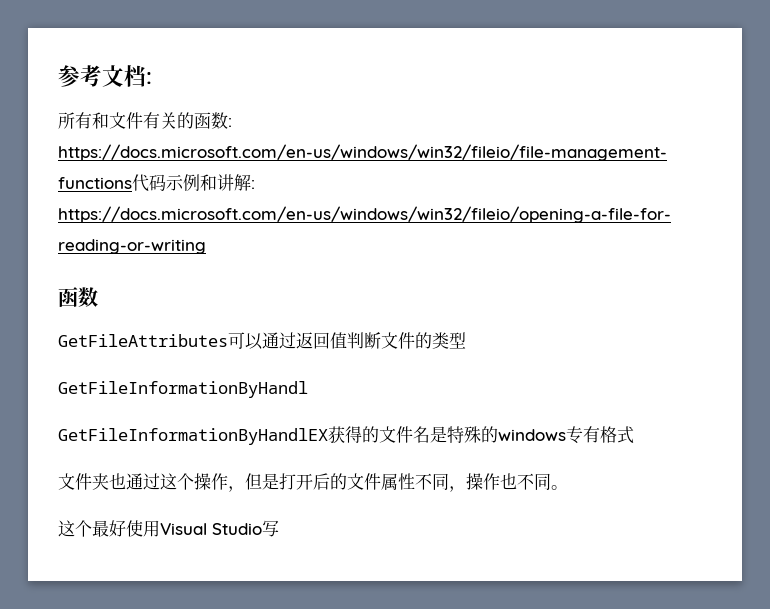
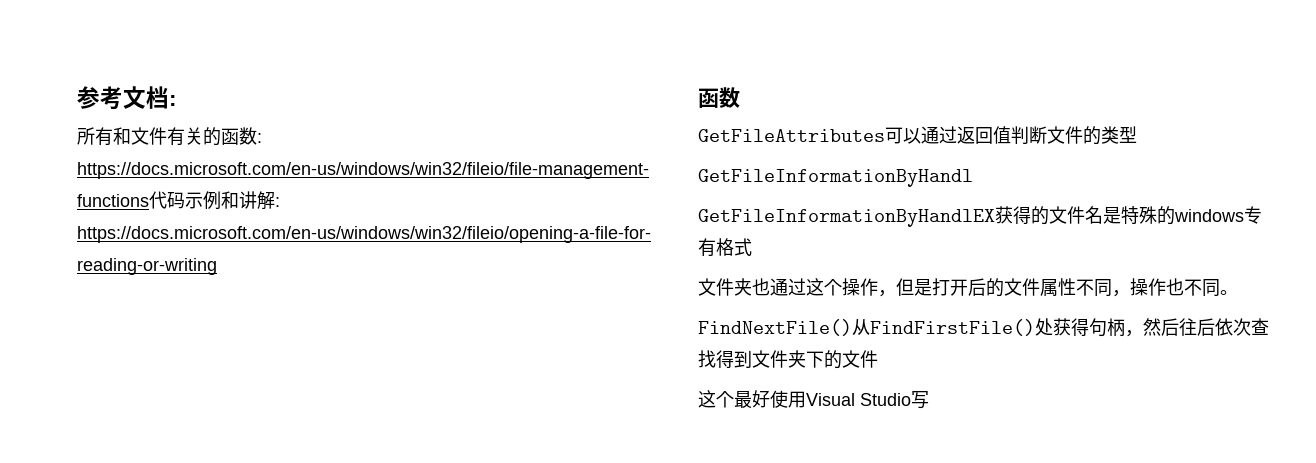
(568, 487) none -> [698,318,1269,337] [698,350,878,369] // FindNextFile()从FindFirstFile()处获得句柄，然后往后依次查找得到文件夹下的文件

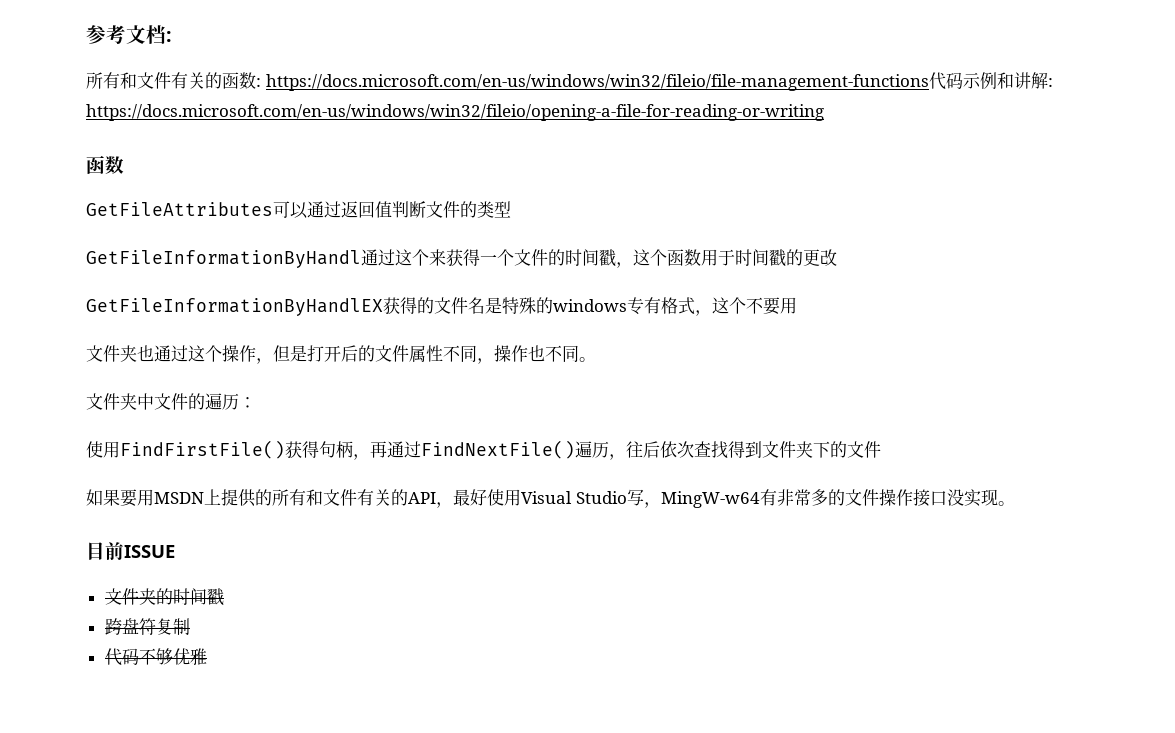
(973, 178) none -> [361,249,837,268] 通过这个来获得一个文件的时间戳，这个函数用于时间戳的更改
(752, 247) none -> [695,297,797,316] ，这个不要用
[698,318,1179,337] FindNextFile()从FindFirstFile()处获得句柄，然后 -> [86,393,256,410] [86,440,626,460] 文件夹中文件的遍历： // 使用FindFirstFile()获得句柄，再通过FindNextFile()遍历，
[698,390,734,408] 这个 -> [86,489,453,508] 如果要用MSDN上提供的所有和文件有关的API，
(929, 400) none -> [643,489,1015,508] [86,542,175,560] [104,588,224,606] [104,618,190,635] [104,648,207,666] ，MingW-w64有非常多的文件操作接口没实现。 // 目前ISSUE // 文件夹的时间戳 // 跨盘符复制 // 代码不够优雅

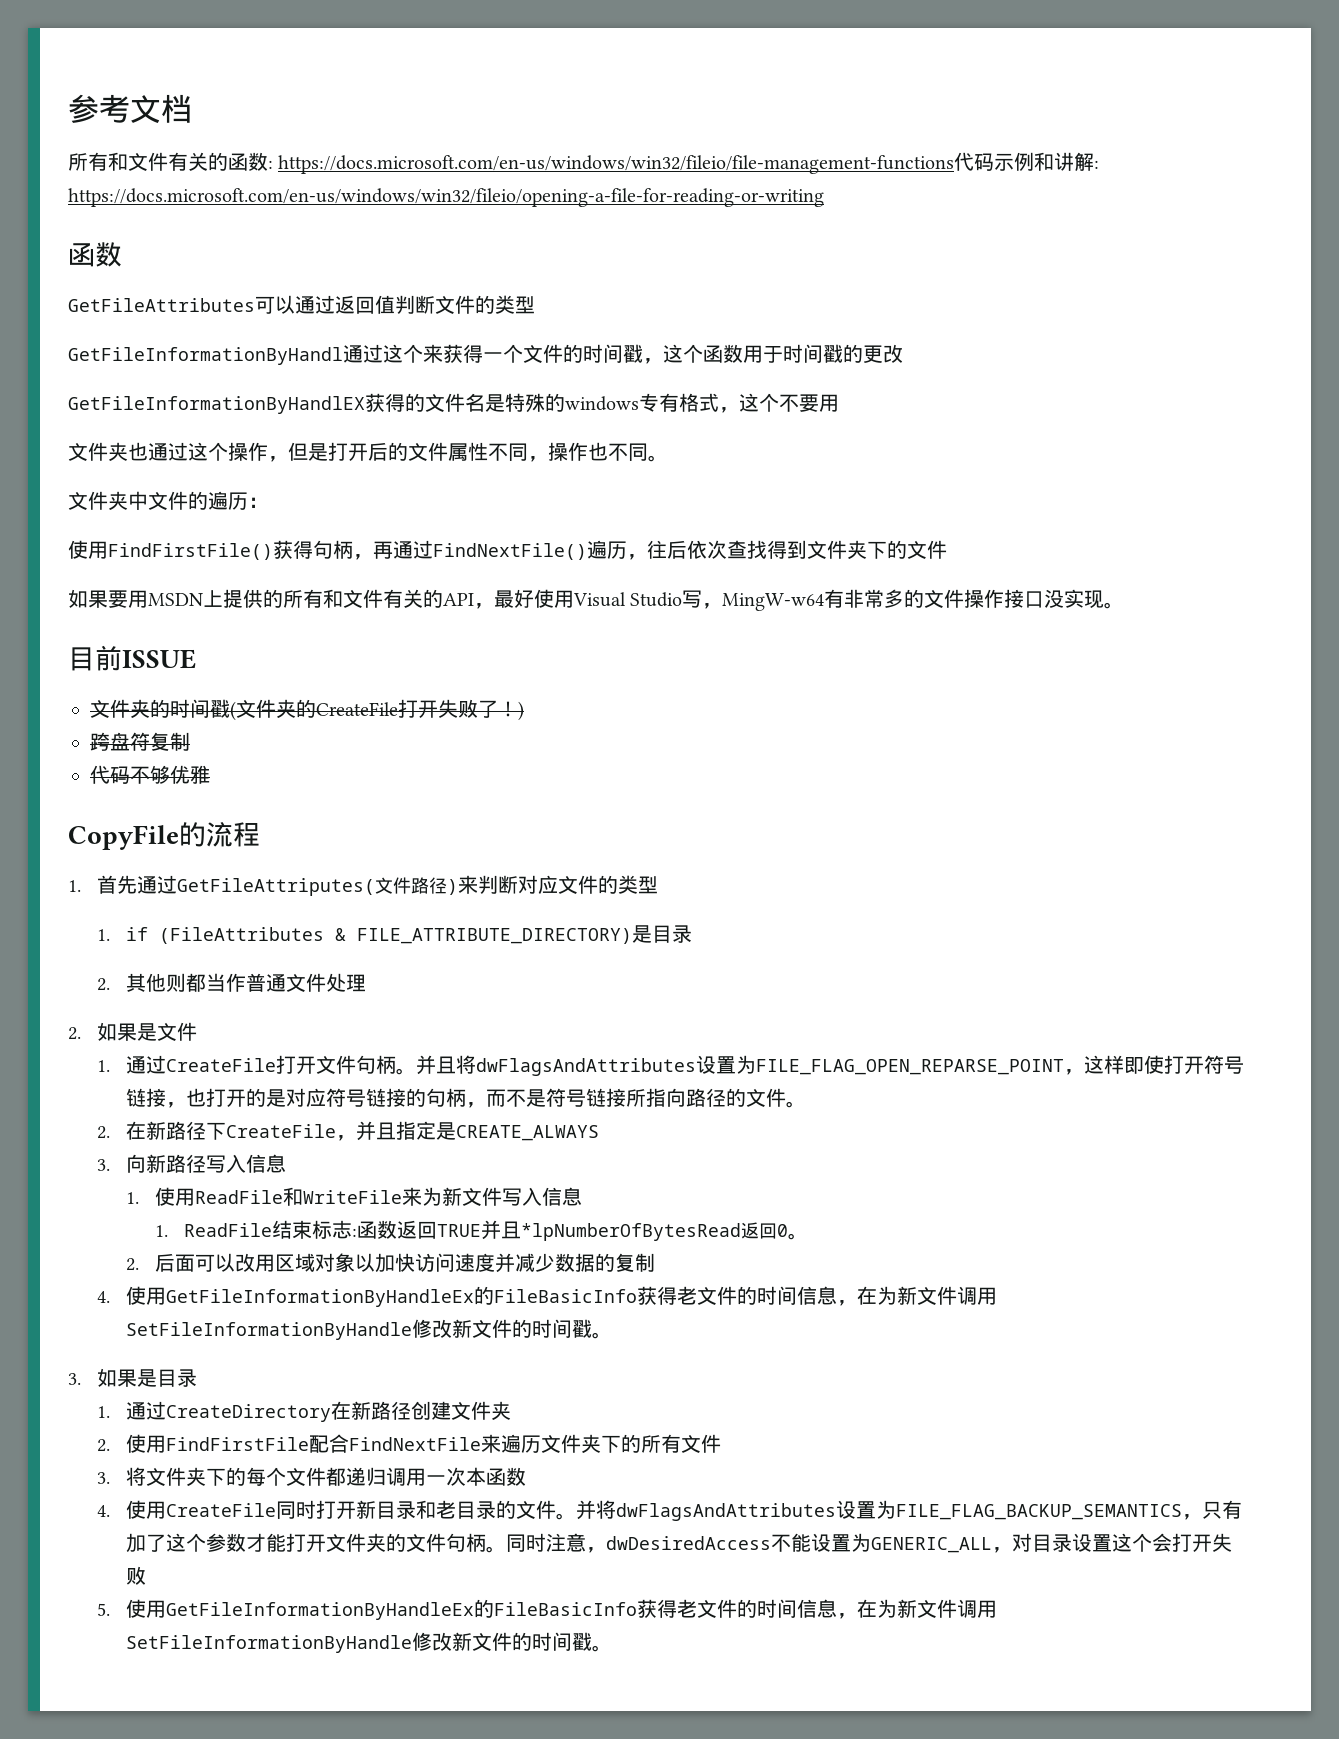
[166,31,172,42] : -> (192, 108) none
(224, 597) none -> [230,699,524,721] (文件夹的CreateFile打开失败了！)
(207, 656) none -> [68,822,260,850] [68,875,658,896] [96,925,692,944] [96,973,366,992] [68,1022,197,1041] [96,1055,1244,1076] [125,1088,806,1108] [96,1121,599,1141] [96,1154,286,1173] [125,1187,582,1206] [154,1220,808,1241] [125,1253,655,1273] [96,1286,997,1307] [125,1319,612,1340] [68,1368,197,1387] [96,1401,511,1422] [96,1434,721,1454] [96,1467,526,1487] [96,1500,1242,1521] [125,1533,1232,1553] [125,1566,146,1585] [96,1599,997,1620] [125,1632,612,1653] // CopyFile的流程 // 1.首先通过GetFileAttriputes(文件路径)来判断对应文件的类型 // 1. if (FileAttributes & FILE_ATTRIBUTE_DIRECTORY)是目录 // 2.其他则都当作普通文件处理 // 2.如果是文件 // 1.通过CreateFile打开文件句柄。并且将dwFlagsAndAttributes设置为FILE_FLAG_OPEN_REPARSE_POINT，这样即使打开符号链接，也打开的是对应符号链接的句柄，而不是符号链接所指向路径的文件。 // 2.在新路径下CreateFile，并且指定是CREATE_ALWAYS // 3.向新路径写入信息 // 1.使用ReadFile和WriteFile来为新文件写入信息 // 1. ReadFile结束标志:函数返回TRUE并且*lpNumberOfBytesRead返回0。 // 2.后面可以改用区域对象以加快访问速度并减少数据的复制 // 4.使用GetFileInformationByHandleEx的FileBasicInfo获得老文件的时间信息，在为新文件调用SetFileInformationByHandle修改新文件的时间戳。 // 3.如果是目录 // 1.通过CreateDirectory在新路径创建文件夹 // 2.使用FindFirstFile配合FindNextFile来遍历文件夹下的所有文件 // 3.将文件夹下的每个文件都递归调用一次本函数 // 4.使用CreateFile同时打开新目录和老目录的文件。并将dwFlagsAndAttributes设置为FILE_FLAG_BACKUP_SEMANTICS，只有加了这个参数才能打开文件夹的文件句柄。同时注意，dwDesiredAccess不能设置为GENERIC_ALL，对目录设置这个会打开失败 // 5.使用GetFileInformationByHandleEx的FileBasicInfo获得老文件的时间信息，在为新文件调用SetFileInformationByHandle修改新文件的时间戳。

